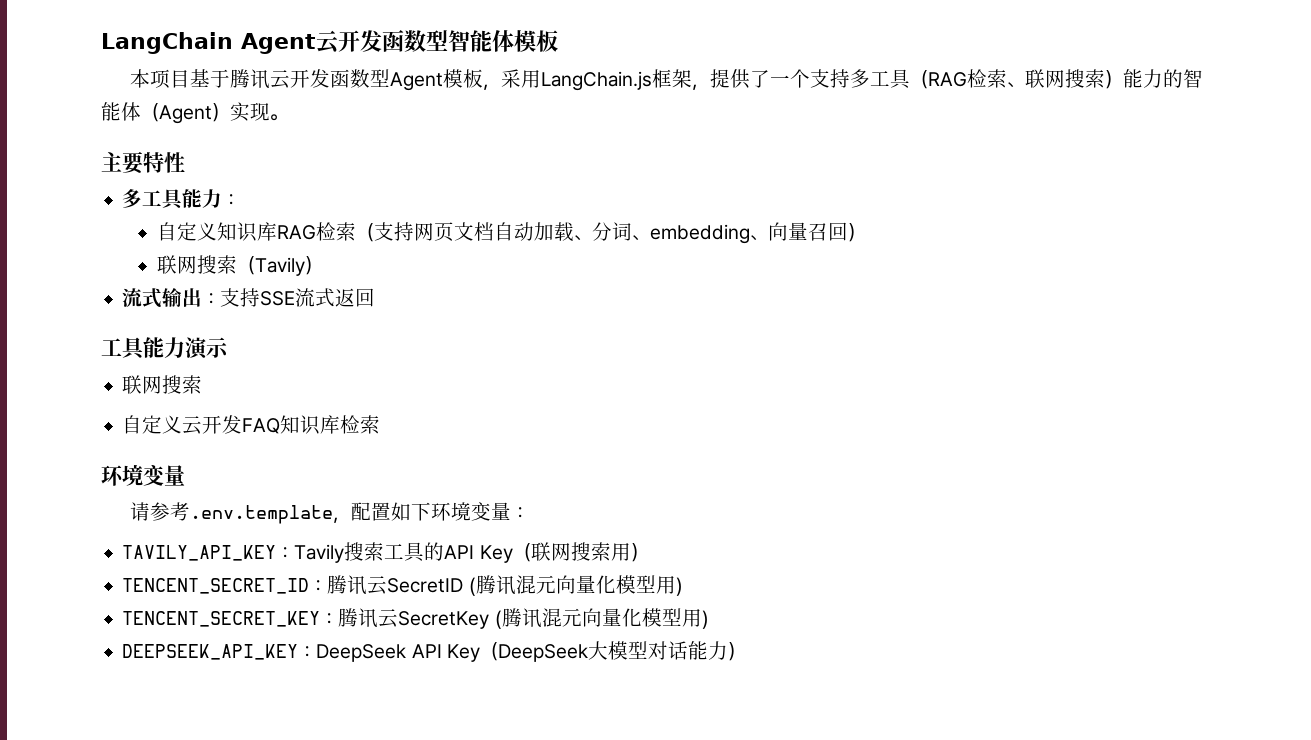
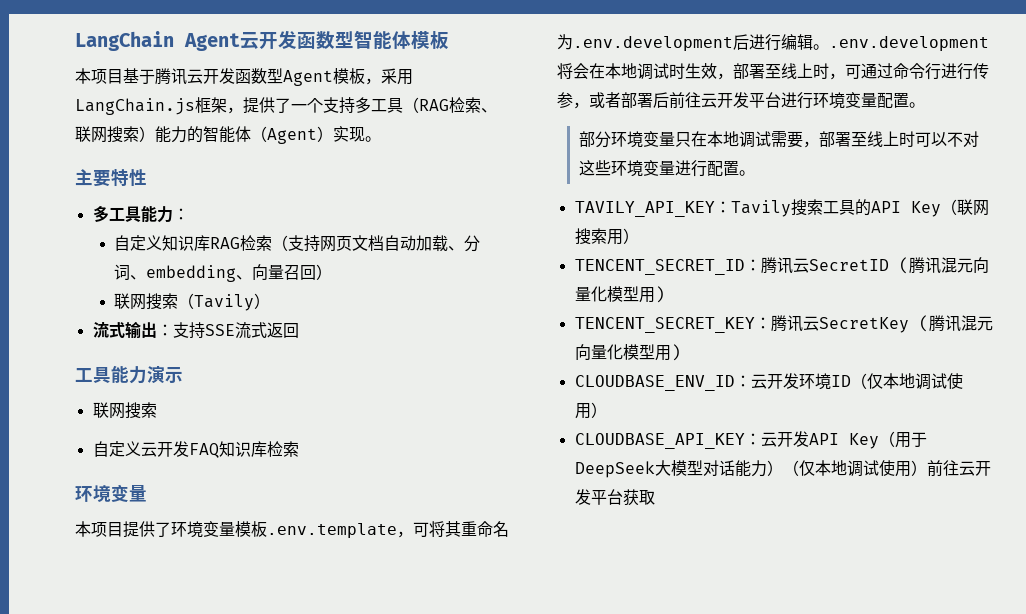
[130,502,530,524] 请参考.env.template，配置如下环境变量： -> [75,521,509,538] [557,34,989,51] [557,63,989,80] [557,92,925,109] [578,131,979,148] [578,160,755,177] 本项目提供了环境变量模板.env.template，可将其重命名为.env.development后进行编辑。.env.development将会在本地调试时生效，部署至线上时，可通过命令行进行传参，或者部署后前往云开发平台进行环境变量配置。 // 部分环境变量只在本地调试需要，部署至线上时可以不对这些环境变量进行配置。
[122,642,498,662] DEEPSEEK_API_KEY：DeepSeek API Key（ -> [574,373,963,391] [574,402,607,419] [574,431,927,449] CLOUDBASE_ENV_ID：云开发环境ID（仅本地调试使用） // CLOUDBASE_API_KEY：云开发API Key（用于
(746, 651) none -> [782,460,991,477] [574,489,655,506] （仅本地调试使用）前往云开发平台获取

